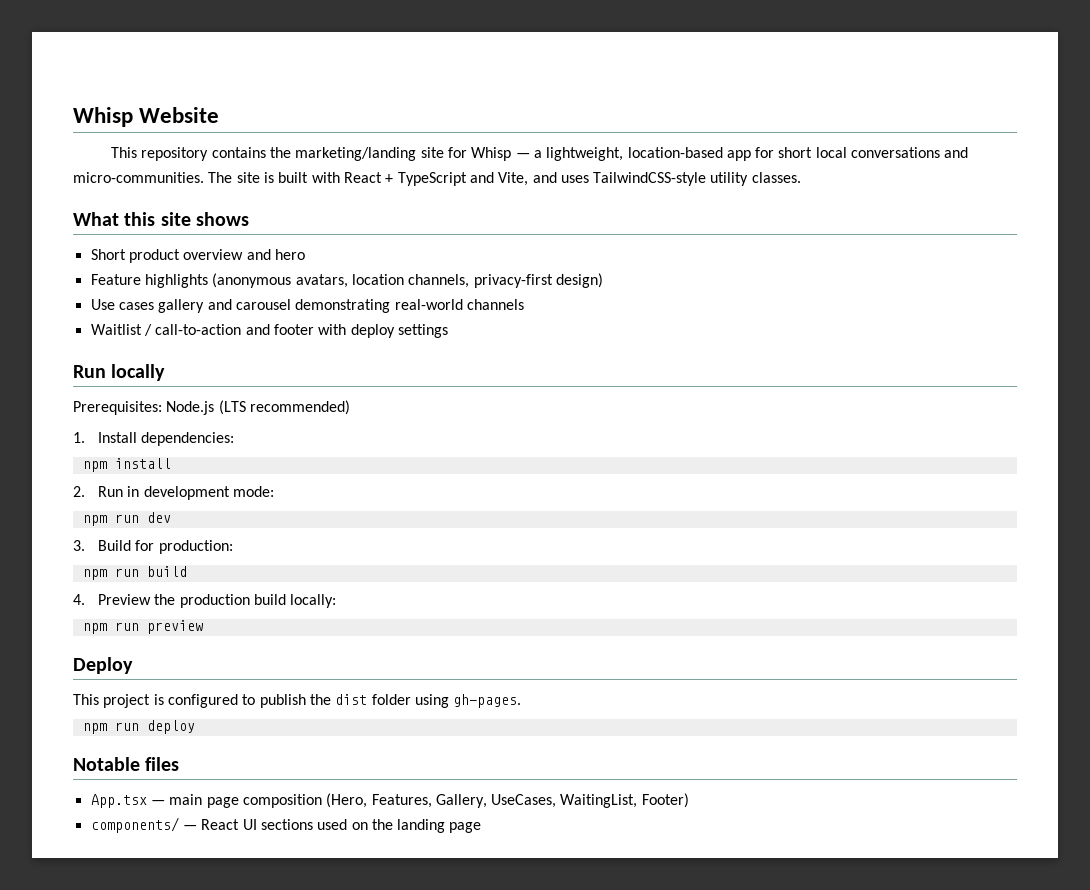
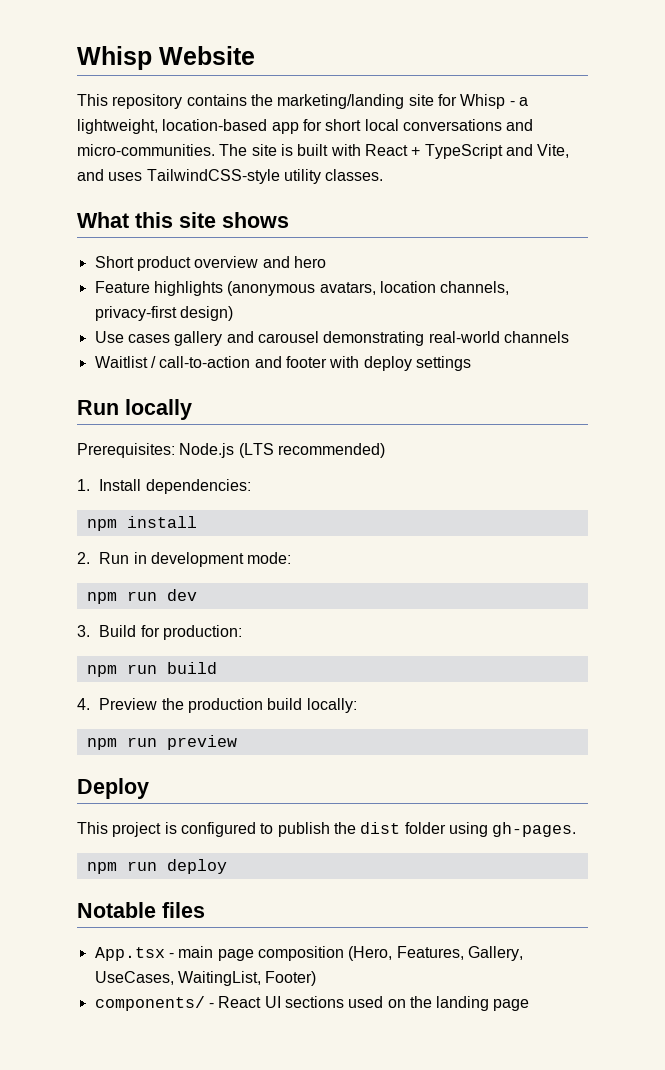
[515,153,530,158] — -> [509,101,515,106] -
[150,800,165,805] — -> [168,953,174,958] -
[182,825,197,830] — -> [208,1003,214,1008] -

